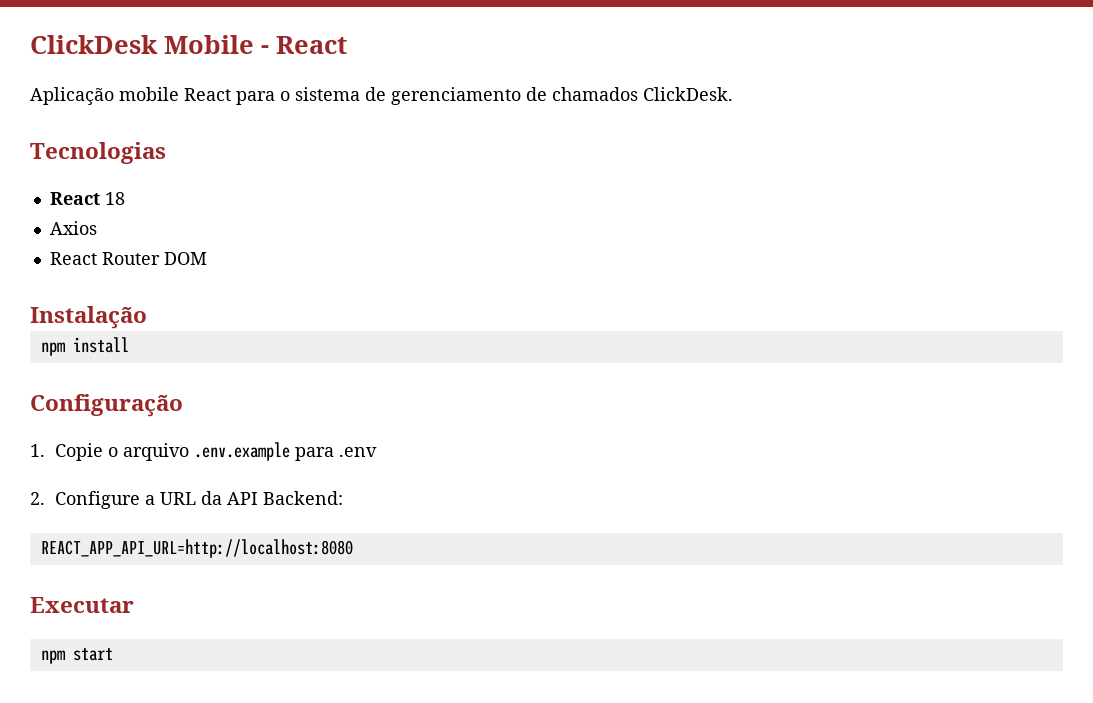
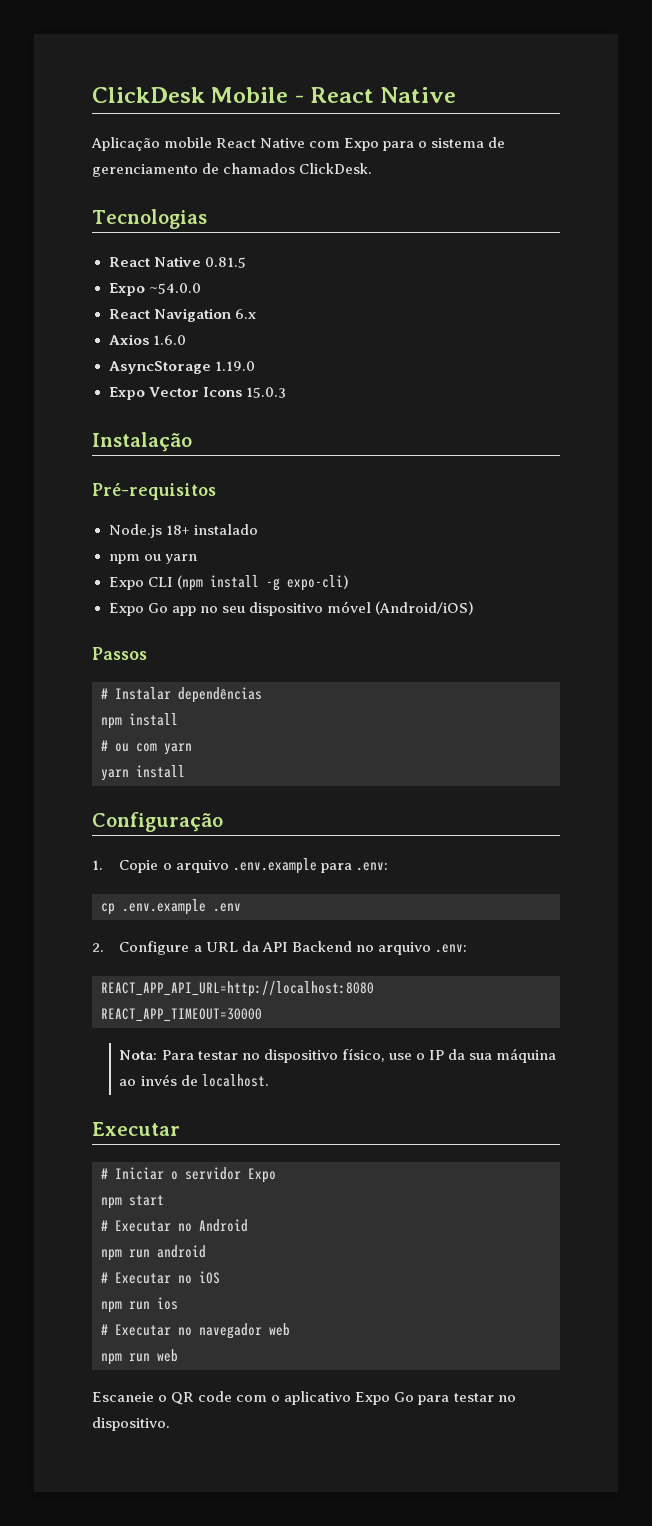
(347, 45) none -> [380,87,457,103] Native
(231, 94) none -> [260,138,380,151] Native com Expo
[104,192,125,205] [49,221,97,235] [49,252,207,265] [30,306,147,329] [40,342,65,356] 18 // Axios // React Router DOM // Instalação // npm -> [153,256,246,268] [108,283,201,296] [108,308,256,322] [108,334,186,345] [108,361,255,374] [108,387,286,400] [92,432,192,452] [92,482,216,500] [108,524,258,538] [108,554,197,564] [108,575,349,591] [108,601,474,616] [92,647,147,660] [101,687,262,703] [101,713,178,729] [101,740,192,755] [101,769,129,781] Native 0.81.5 // Expo ~54.0.0 // React Navigation 6.x // Axios 1.6.0 // AsyncStorage 1.19.0 // Expo Vector Icons 15.0.3 // Instalação // Pré-requisitos // Node.js 18+ instalado // npm ou yarn // Expo CLI (npm install -g expo-cli) // Expo Go app no seu dispositivo móvel (Android/iOS) // Passos // # Instalar dependências // npm install // # ou com yarn // yarn
(334, 454) none -> [355,862,388,871] [101,899,206,915] .env: // cp .env.example
[262,491,343,505] [40,539,353,558] [30,597,134,613] [40,648,113,664] Backend: // REACT_APP_API_URL=http://localhost:8080 // Executar // npm start -> [291,941,467,955] [101,981,374,997] [101,1008,262,1022] [119,1048,557,1063] [119,1074,269,1087] [92,1122,180,1136] [101,1167,276,1183] [101,1195,164,1209] [101,1219,248,1232] [101,1245,206,1261] [101,1271,220,1284] [101,1297,178,1313] [101,1323,290,1339] [101,1349,178,1365] [92,1391,516,1405] [92,1417,170,1431] Backend no arquivo .env: // REACT_APP_API_URL=http://localhost:8080 // REACT_APP_TIMEOUT=30000 // Nota: Para testar no dispositivo físico, use o IP da sua máquina ao invés de localhost. // Executar // # Iniciar o servidor Expo // npm start // # Executar no Android // npm run android // # Executar no iOS // npm run ios // # Executar no navegador web // npm run web // Escaneie o QR code com o aplicativo Expo Go para testar no dispositivo.

